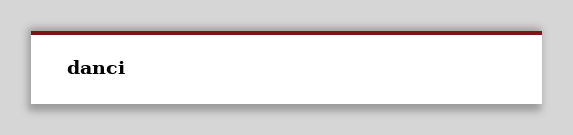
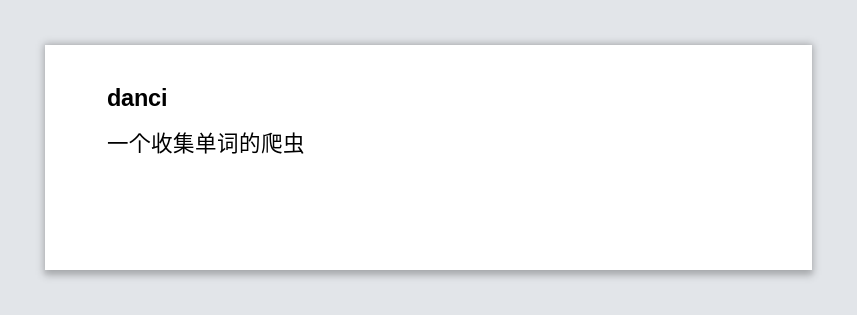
(125, 67) none -> [107,132,305,154] // 一个收集单词的爬虫

